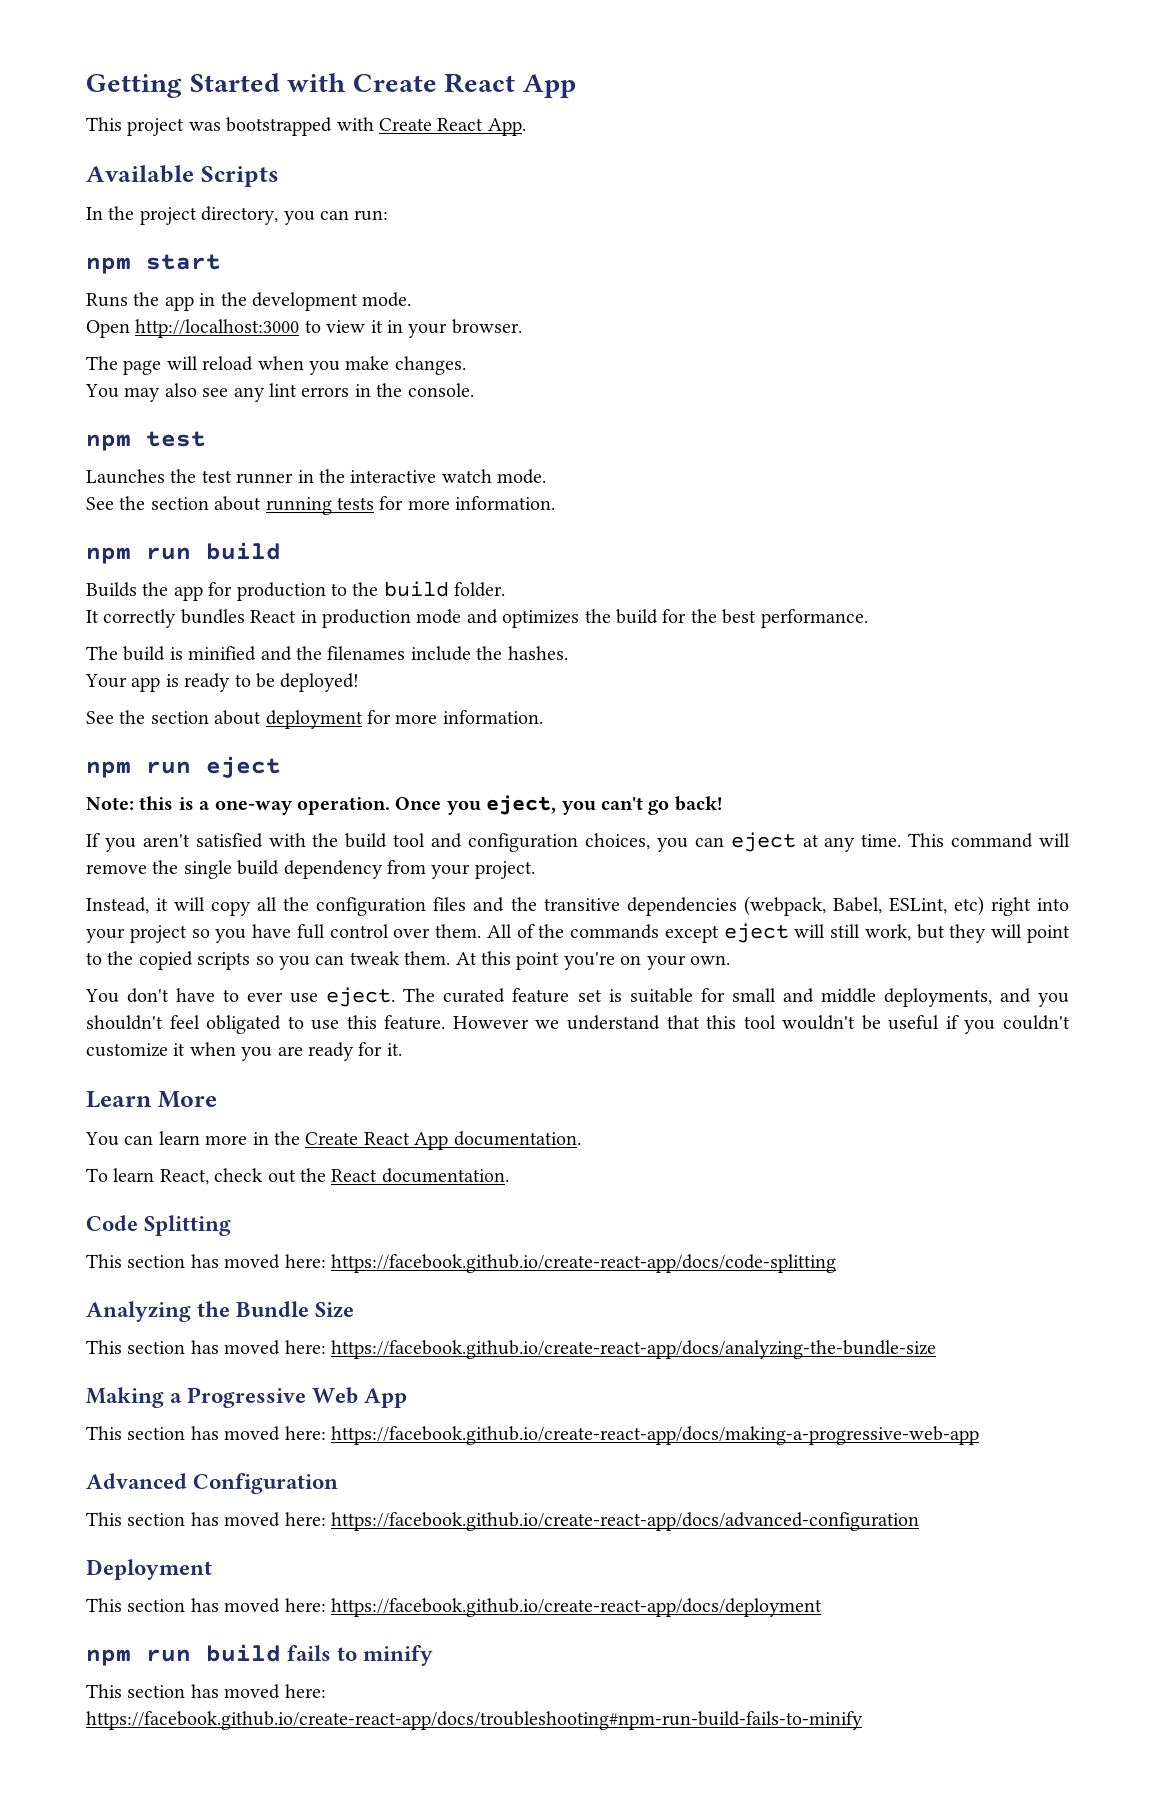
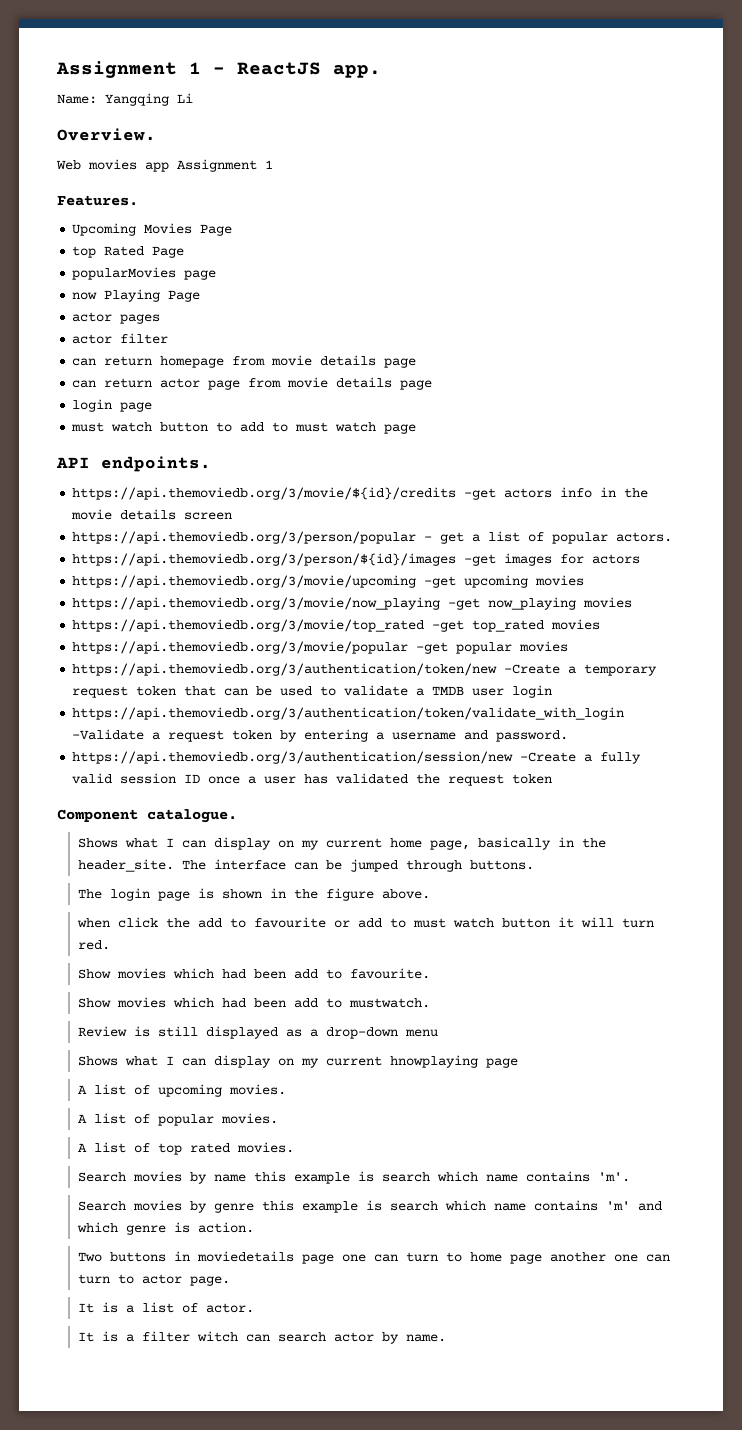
[86,73,576,98] [86,117,526,136] [86,165,279,187] [86,206,389,225] [86,254,221,274] [86,292,412,311] [86,319,522,338] [86,356,466,375] [85,383,474,402] [86,431,206,451] [86,469,547,484] [86,496,556,515] [86,542,281,564] [86,581,506,601] [86,609,868,628] [86,646,568,661] [85,673,360,692] [86,710,543,729] [86,756,281,778] [86,795,722,815] [86,832,1071,852] [86,860,535,879] [86,896,1069,916] [86,923,1071,943] [86,951,730,970] [85,987,1069,1007] [86,1015,1070,1034] [86,1042,402,1061] [86,1091,217,1108] [85,1131,581,1150] [86,1168,509,1185] [86,1215,232,1236] [86,1254,836,1273] [86,1301,355,1322] [86,1340,936,1359] [86,1387,408,1408] [86,1426,979,1445] [86,1473,339,1494] [86,1512,919,1531] [86,1559,212,1580] [86,1598,822,1617] [86,1644,434,1666] [86,1684,326,1699] [86,1711,863,1730] Getting Started with Create React App // This project was bootstrapped with Create React App. // Available Scripts // In the project directory, you can run: // npm start // Runs the app in the development mode. // Open http://localhost:3000 to view it in your browser. // The page will reload when you make changes. // You may also see any lint errors in the console. // npm test // Launches the test runner in the interactive watch mode. // See the section about running tests for more information. // npm run build // Builds the app for production to the build folder. // It correctly bundles React in production mode and optimizes the build for the best performance. // The build is minified and the filenames include the hashes. // Your app is ready to be deployed! // See the section about deployment for more information. // npm run eject // Note: this is a one-way operation. Once you eject, you can't go back! // If you aren't satisfied with the build tool and configuration choices, you can eject at any time. This command will remove the single build dependency from your project. // Instead, it will copy all the configuration files and the transitive dependencies (webpack, Babel, ESLint, etc) right into your project so you have full control over them. All of the commands except eject will still work, but they will point to the copied scripts so you can tweak them. At this point you're on your own. // You don't have to ever use eject. The curated feature set is suitable for small and middle deployments, and you shouldn't feel obligated to use this feature. However we understand that this tool wouldn't be useful if you couldn't customize it when you are ready for it. // Learn More // You can learn more in the Create React App documentation. // To learn React, check out the React documentation. // Code Splitting // This section has moved here: https://facebook.github.io/create-react-app/docs/code-splitting // Analyzing the Bundle Size // This section has moved here: https://facebook.github.io/create-react-app/docs/analyzing-the-bundle-size // Making a Progressive Web App // This section has moved here: https://facebook.github.io/create-react-app/docs/making-a-progressive-web-app // Advanced Configuration // This section has moved here: https://facebook.github.io/create-react-app/docs/advanced-configuration // Deployment // This section has moved here: https://facebook.github.io/create-react-app/docs/deployment // npm run build fails to minify // This section has moved here: https://facebook.github.io/create-react-app/docs/troubleshooting#npm-run-build-fails-to-minify -> [56,61,381,78] [57,93,193,106] [57,128,156,141] [56,159,273,172] [57,195,138,206] [72,223,233,236] [72,246,185,258] [72,267,217,280] [72,289,201,302] [72,312,161,324] [72,333,169,344] [72,355,417,368] [72,377,433,390] [72,399,153,412] [71,422,417,434] [56,456,211,472] [72,487,649,500] [71,509,233,520] [72,531,673,544] [72,553,641,566] [72,575,585,588] [72,597,633,610] [72,619,601,632] [72,641,569,654] [72,663,658,676] [72,685,553,698] [72,707,625,720] [72,729,569,742] [72,751,642,764] [72,773,553,786] [57,809,237,823] [77,837,606,850] [77,859,534,872] [77,888,430,901] [76,917,654,928] [77,940,110,950] [77,968,430,979] [77,997,430,1008] [77,1026,438,1039] [77,1055,518,1068] [77,1084,286,1097] [77,1113,278,1126] [77,1142,294,1155] [77,1171,630,1184] [77,1200,662,1213] [76,1222,254,1235] [77,1251,670,1264] [77,1274,230,1286] [77,1302,254,1313] [77,1331,446,1344] Assignment 1 - ReactJS app. // Name: Yangqing Li // Overview. // Web movies app Assignment 1 // Features. // Upcoming Movies Page // top Rated Page // popularMovies page // now Playing Page // actor pages // actor filter // can return homepage from movie details page // can return actor page from movie details page // login page // must watch button to add to must watch page // API endpoints. // https://api.themoviedb.org/3/movie/${id}/credits -get actors info in the movie details screen // https://api.themoviedb.org/3/person/popular - get a list of popular actors. // https://api.themoviedb.org/3/person/${id}/images -get images for actors // https://api.themoviedb.org/3/movie/upcoming -get upcoming movies // https://api.themoviedb.org/3/movie/now_playing -get now_playing movies // https://api.themoviedb.org/3/movie/top_rated -get top_rated movies // https://api.themoviedb.org/3/movie/popular -get popular movies // https://api.themoviedb.org/3/authentication/token/new -Create a temporary request token that can be used to validate a TMDB user login // https://api.themoviedb.org/3/authentication/token/validate_with_login -Validate a request token by entering a username and password. // https://api.themoviedb.org/3/authentication/session/new -Create a fully valid session ID once a user has validated the request token // Component catalogue. // Shows what I can display on my current home page, basically in the header_site. The interface can be jumped through buttons. // The login page is shown in the figure above. // when click the add to favourite or add to must watch button it will turn red. // Show movies which had been add to favourite. // Show movies which had been add to mustwatch. // Review is still displayed as a drop-down menu // Shows what I can display on my current hnowplaying page // A list of upcoming movies. // A list of popular movies. // A list of top rated movies. // Search movies by name this example is search which name contains 'm'. // Search movies by genre this example is search which name contains 'm' and which genre is action. // Two buttons in moviedetails page one can turn to home page another one can turn to actor page. // It is a list of actor. // It is a filter witch can search actor by name.

